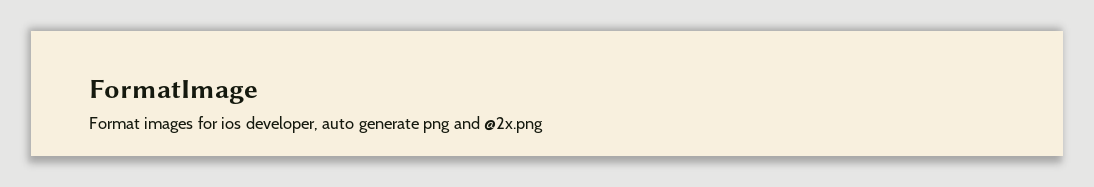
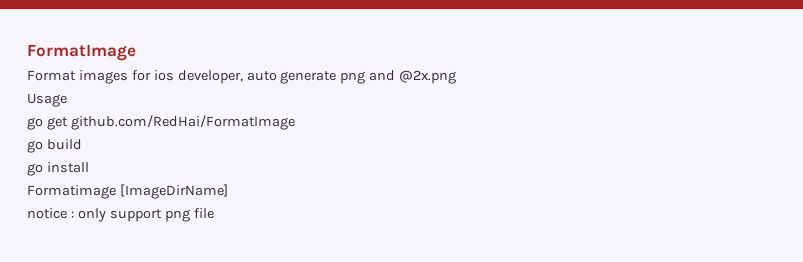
(544, 125) none -> [27,93,67,107] [27,115,295,130] [27,139,82,153] [27,162,89,176] [27,184,228,199] [27,208,214,222] // Usage // go get github.com/RedHai/FormatImage // go build // go install // Formatimage [ImageDirName] // notice : only support png file

